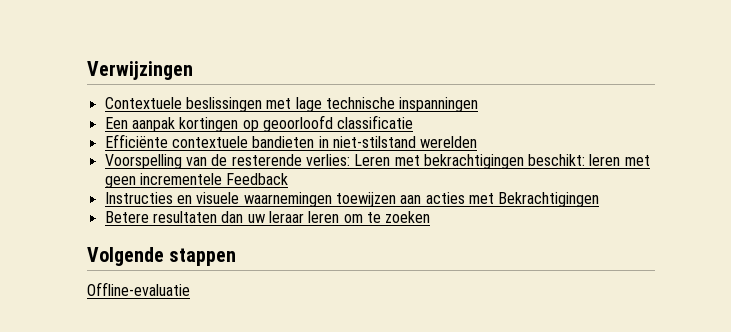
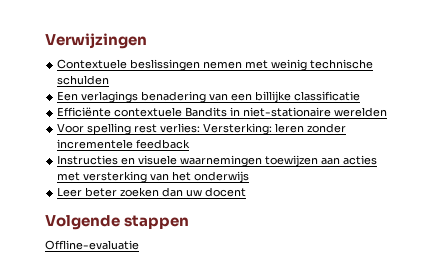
[266,97,479,112] [104,115,414,132] [104,134,478,148] [104,154,650,169] [104,173,289,188] met lage technische inspanningen // Een aanpak kortingen op geoorloofd classificatie // Efficiënte contextuele bandieten in niet-stilstand werelden // Voorspelling van de resterende verlies: Leren met bekrachtigingen beschikt: leren met geen incrementele Feedback -> [203,59,374,71] [57,75,110,85] [57,91,361,103] [57,107,388,117] [57,123,347,135] [57,139,191,149] nemen met weinig technische schulden // Een verlagings benadering van een billijke classificatie // Efficiënte contextuele Bandits in niet-stationaire werelden // Voor spelling rest verlies: Versterking: leren zonder incrementele feedback
[498,192,600,207] [104,211,431,223] Bekrachtigingen // Betere resultaten dan uw leraar leren om te zoeken -> [83,171,250,183] [57,187,247,197] versterking van het onderwijs // Leer beter zoeken dan uw docent

